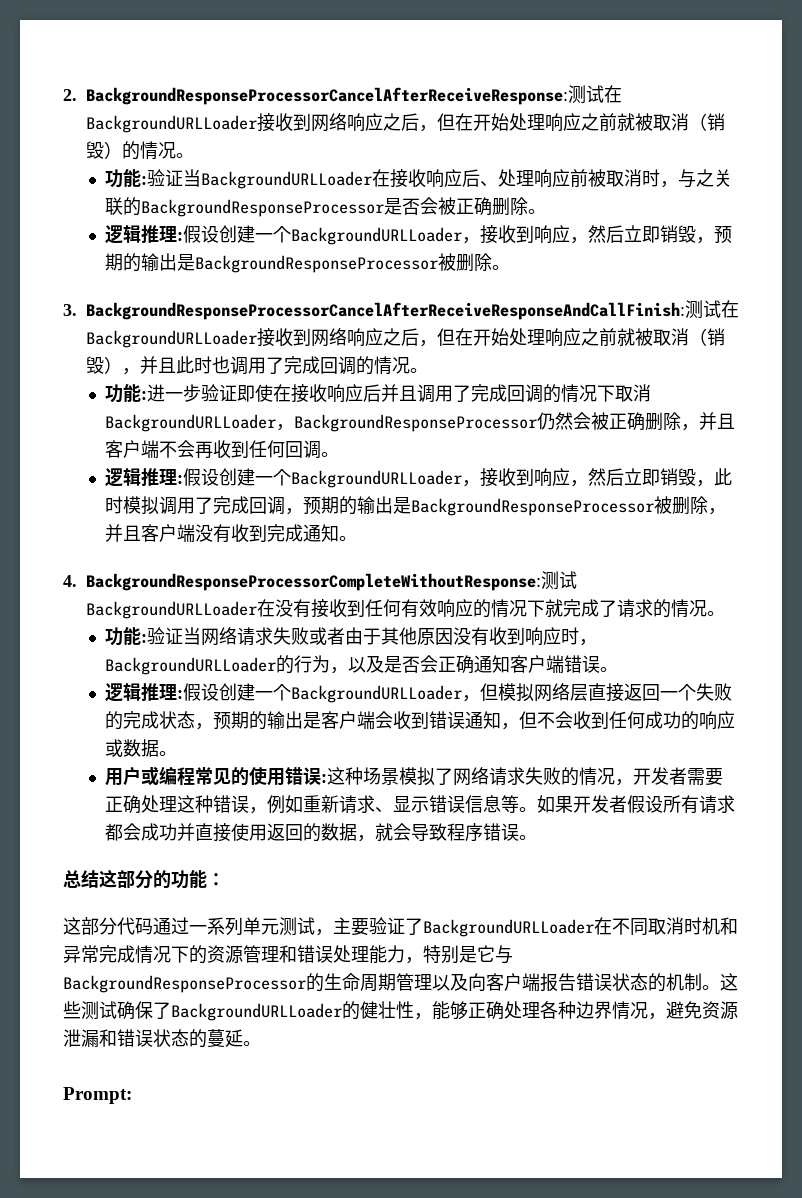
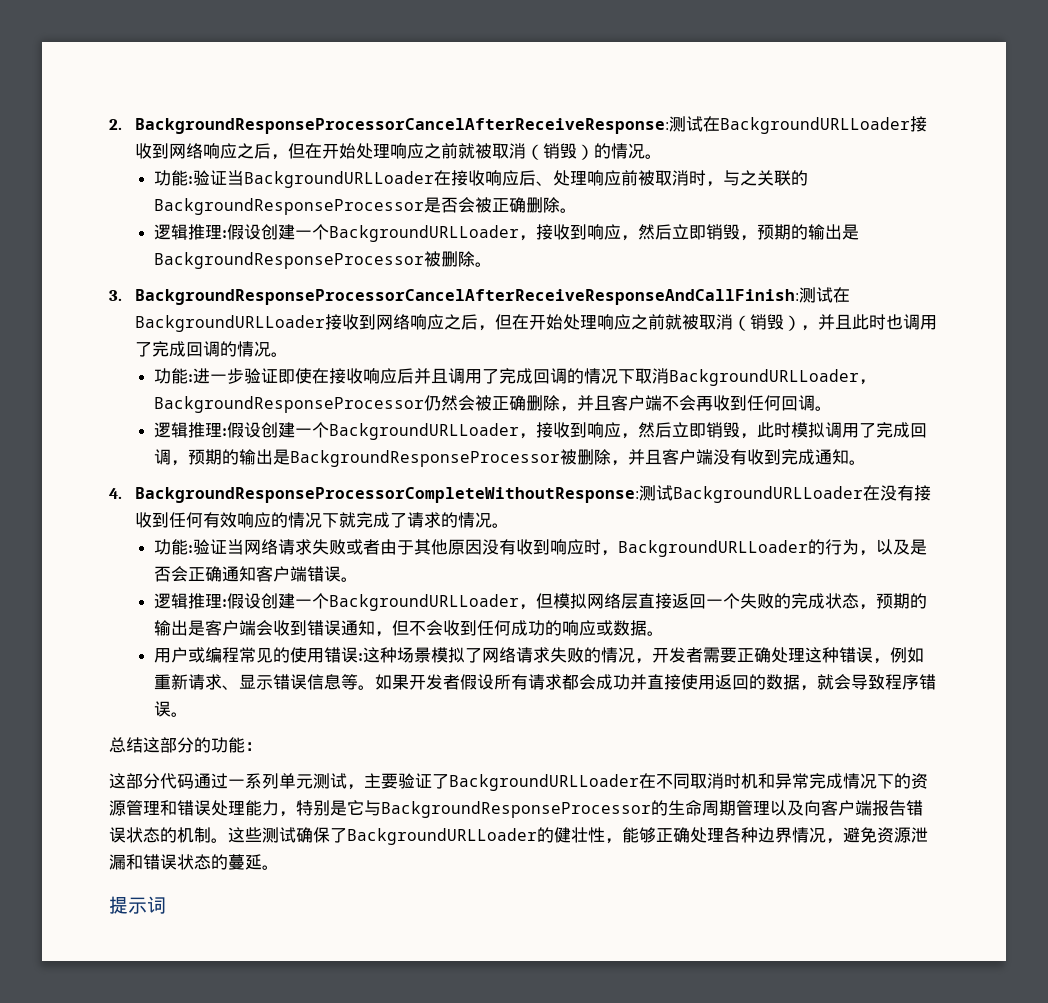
[63,1087,132,1104] Prompt: -> [109,896,166,914] 提示词

